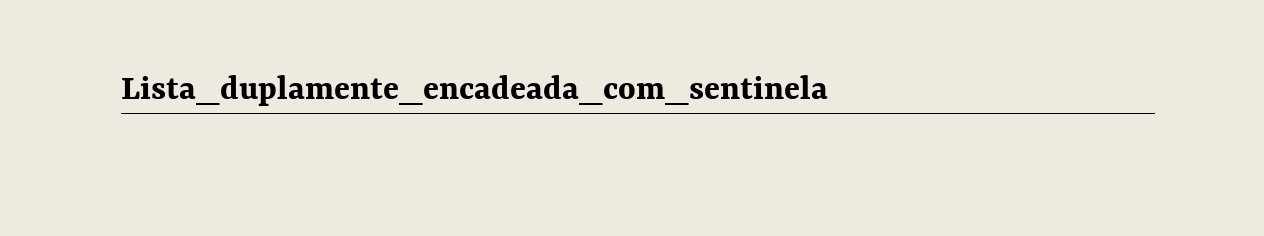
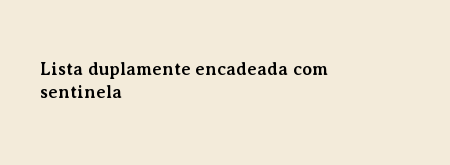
[121,75,828,106] Lista_duplamente_encadeada_com_sentinela -> [40,62,329,79] [40,85,122,98] Lista duplamente encadeada com sentinela

